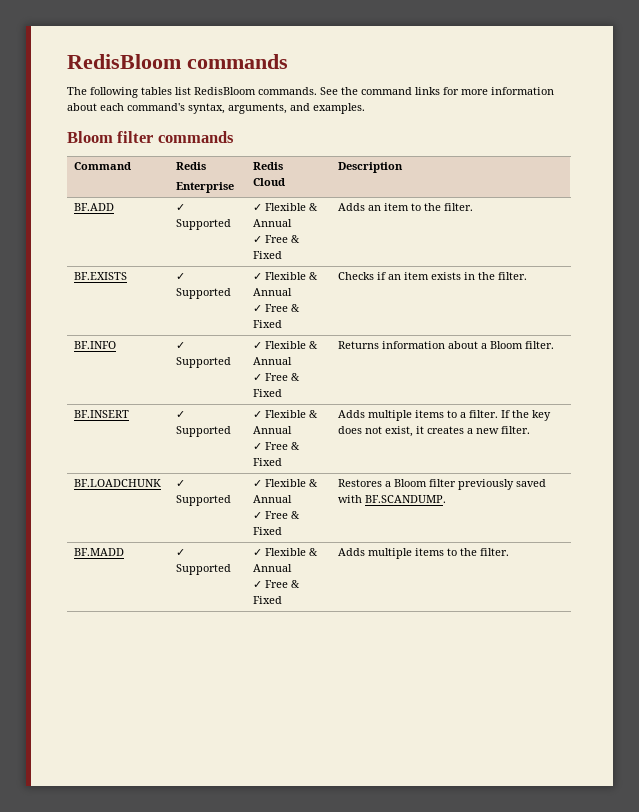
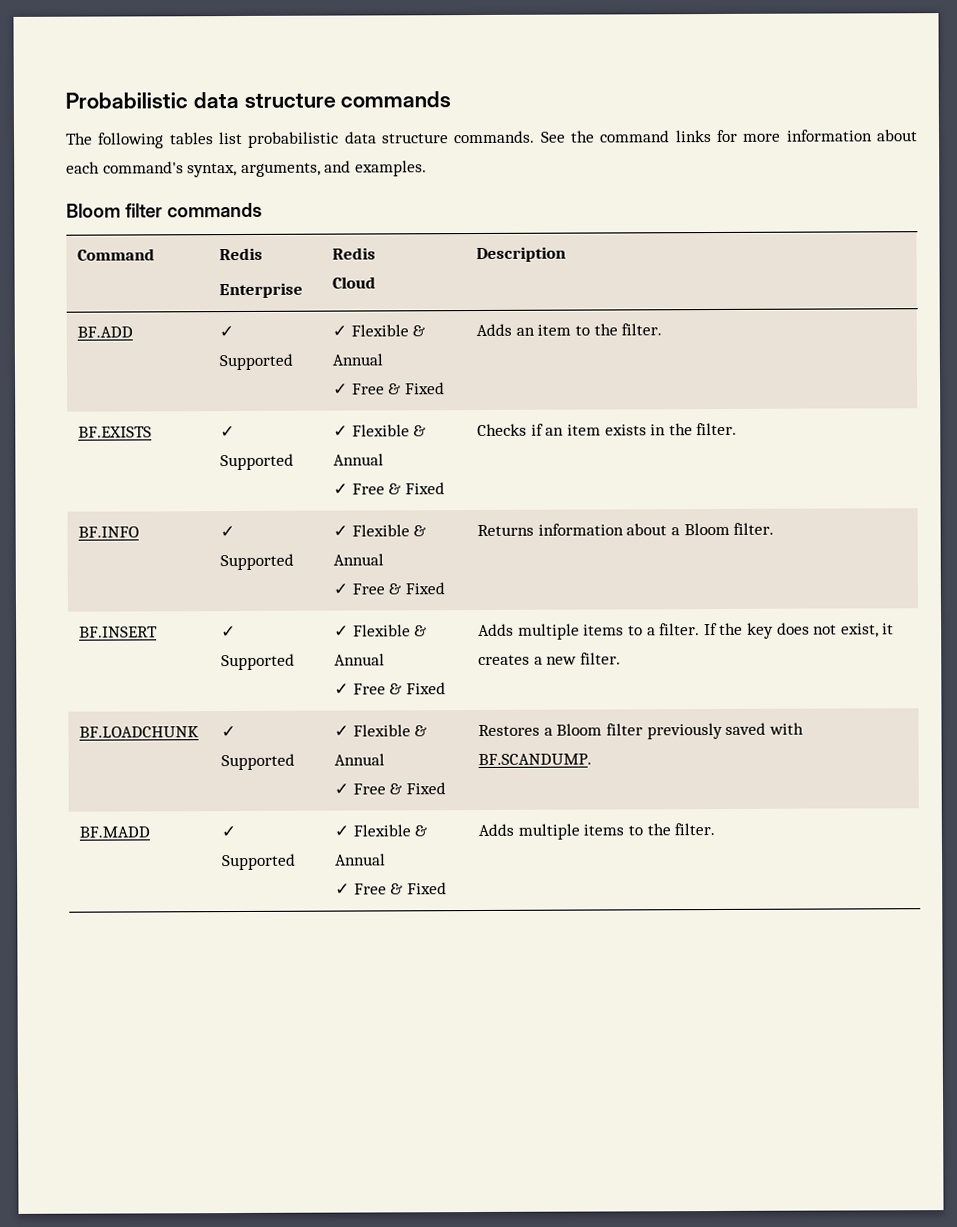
[67,54,181,69] RedisBloom -> [65,91,336,109] Probabilistic data structure
[194,87,256,95] RedisBloom -> [247,131,449,148] probabilistic data structure

